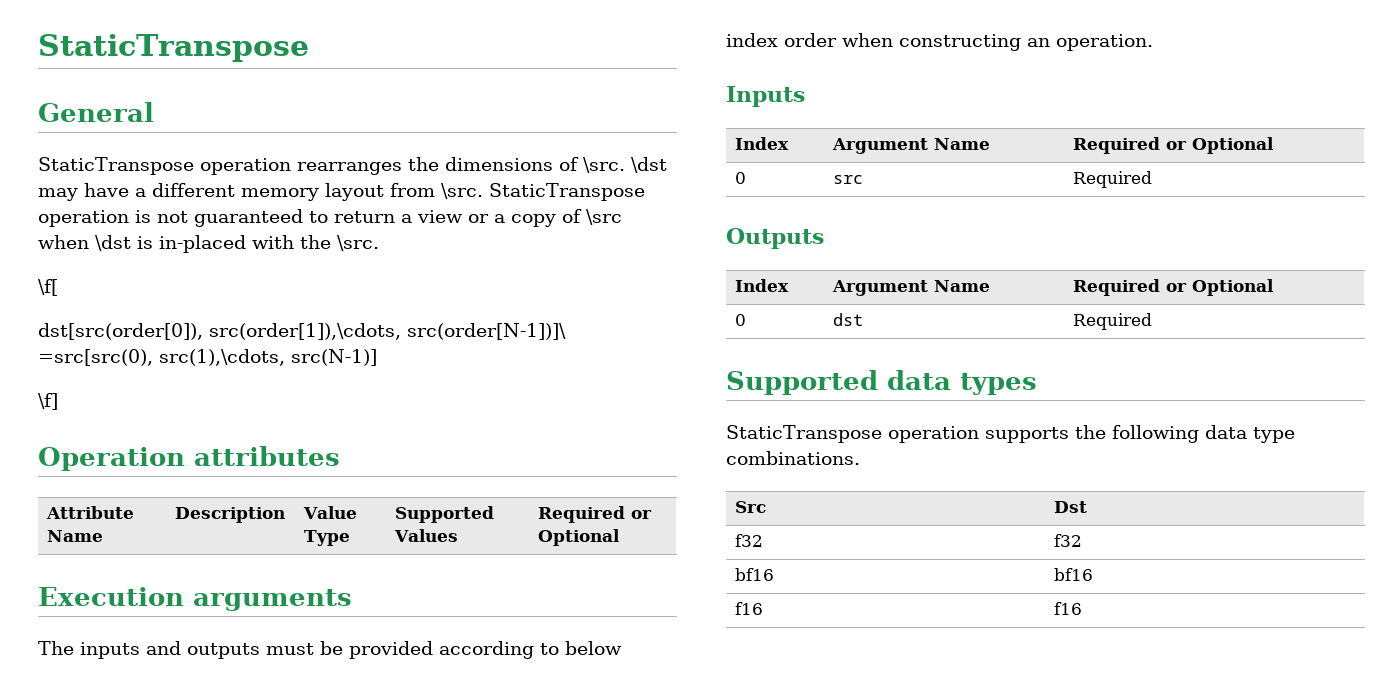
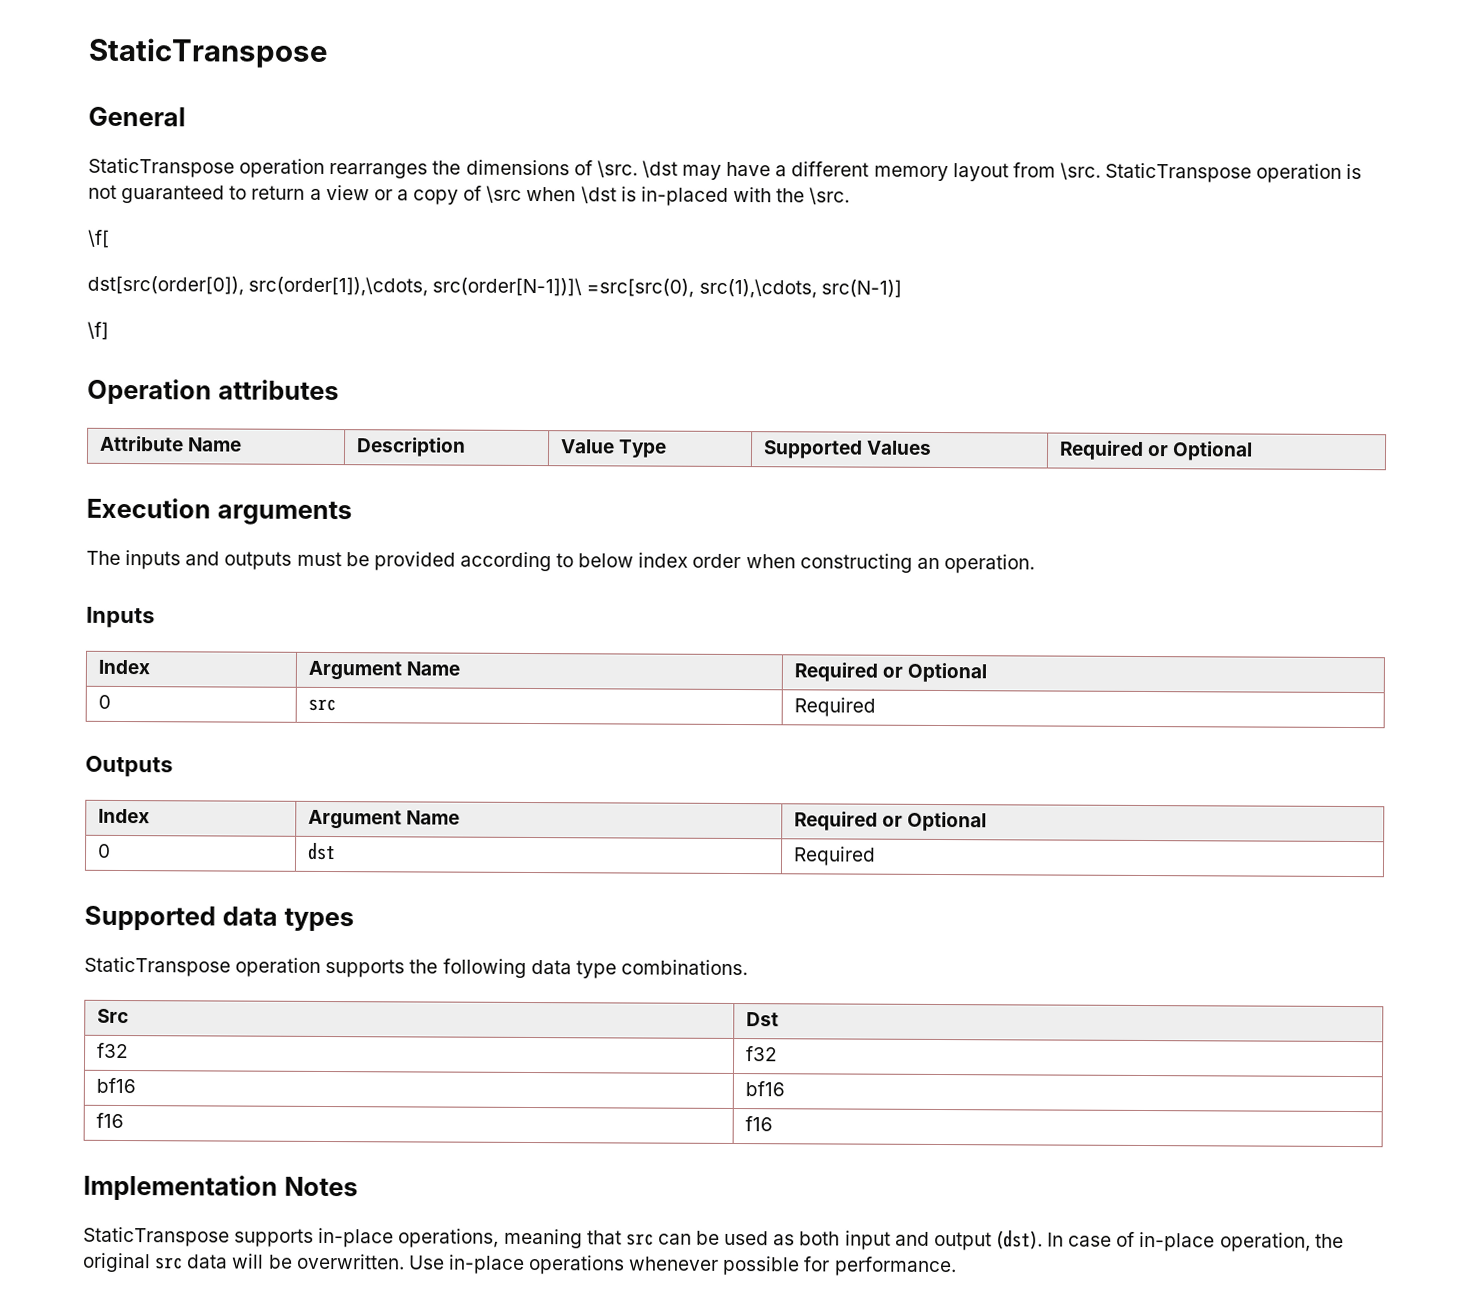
(1082, 608) none -> [83,1174,358,1201] [83,1226,1344,1252] [82,1252,957,1277] // Implementation Notes // StaticTranspose supports in-place operations, meaning that src can be used as both input and output (dst). In case of in-place operation, the original src data will be overwritten. Use in-place operations whenever possible for performance.

